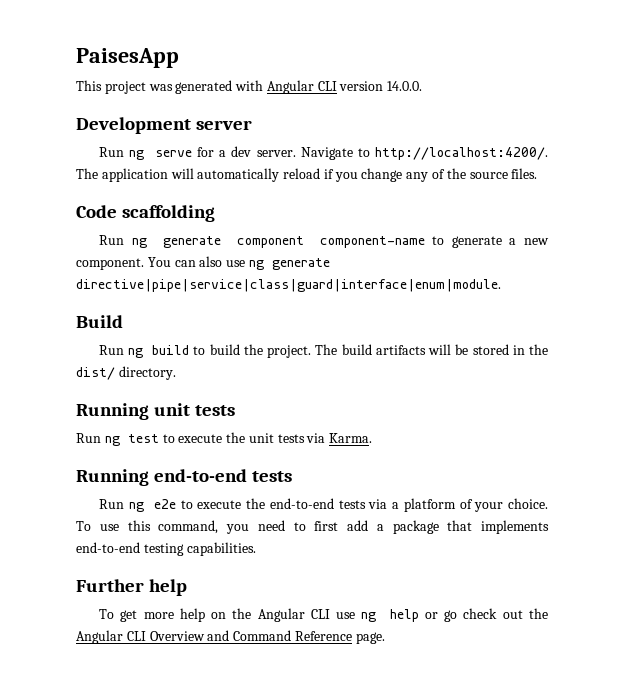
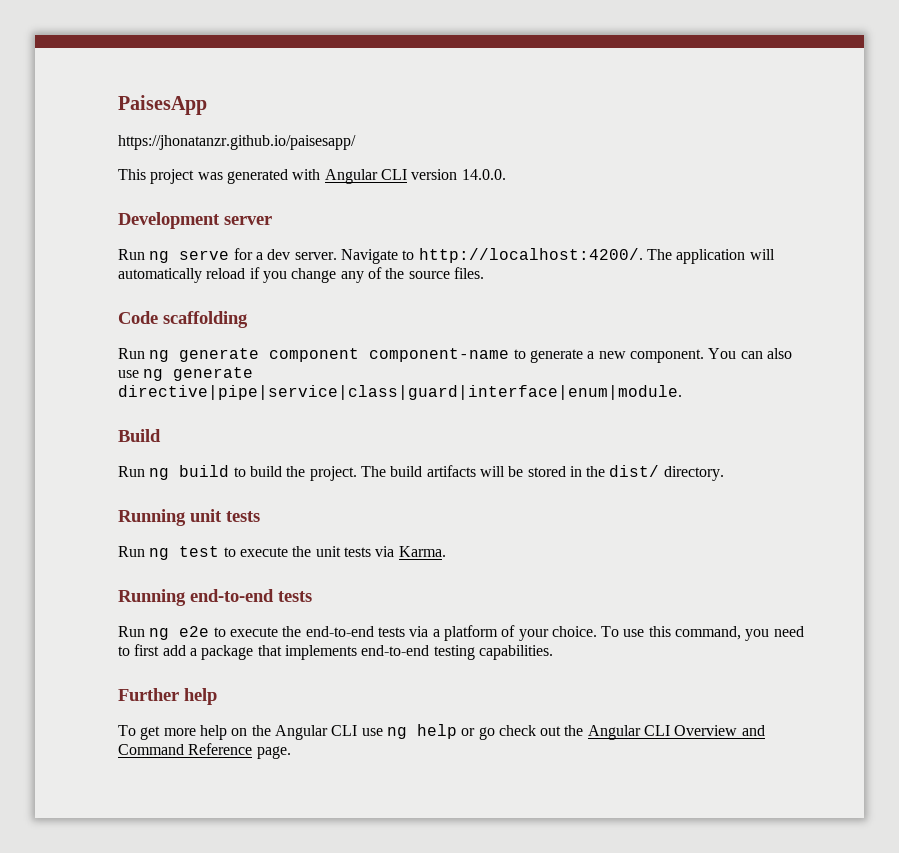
(179, 58) none -> [118,135,356,150] // https://jhonatanzr.github.io/paisesapp/

